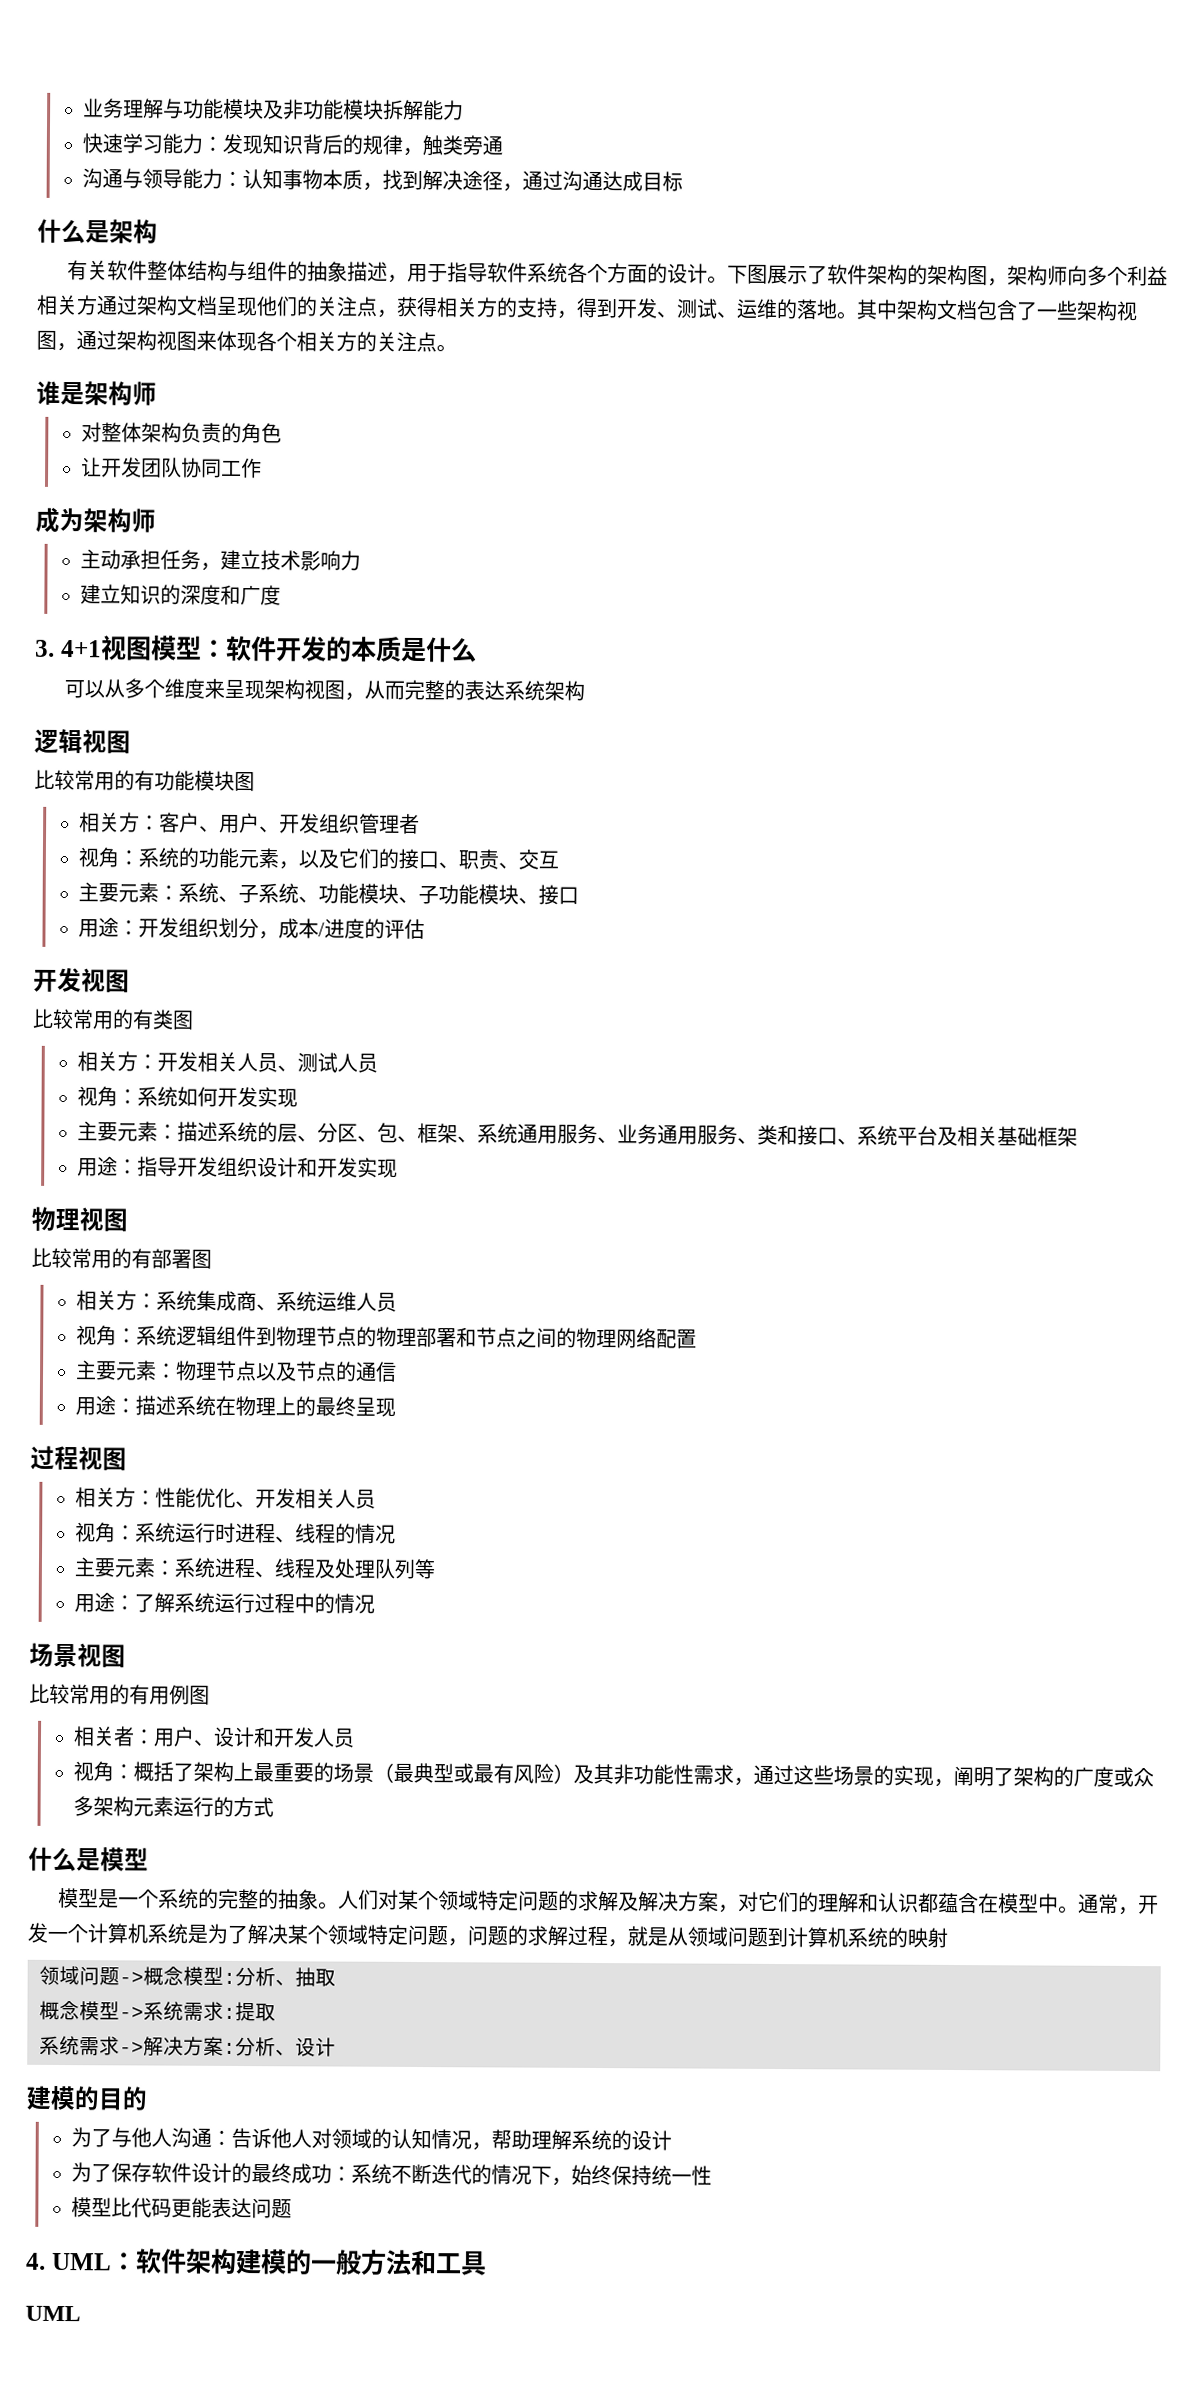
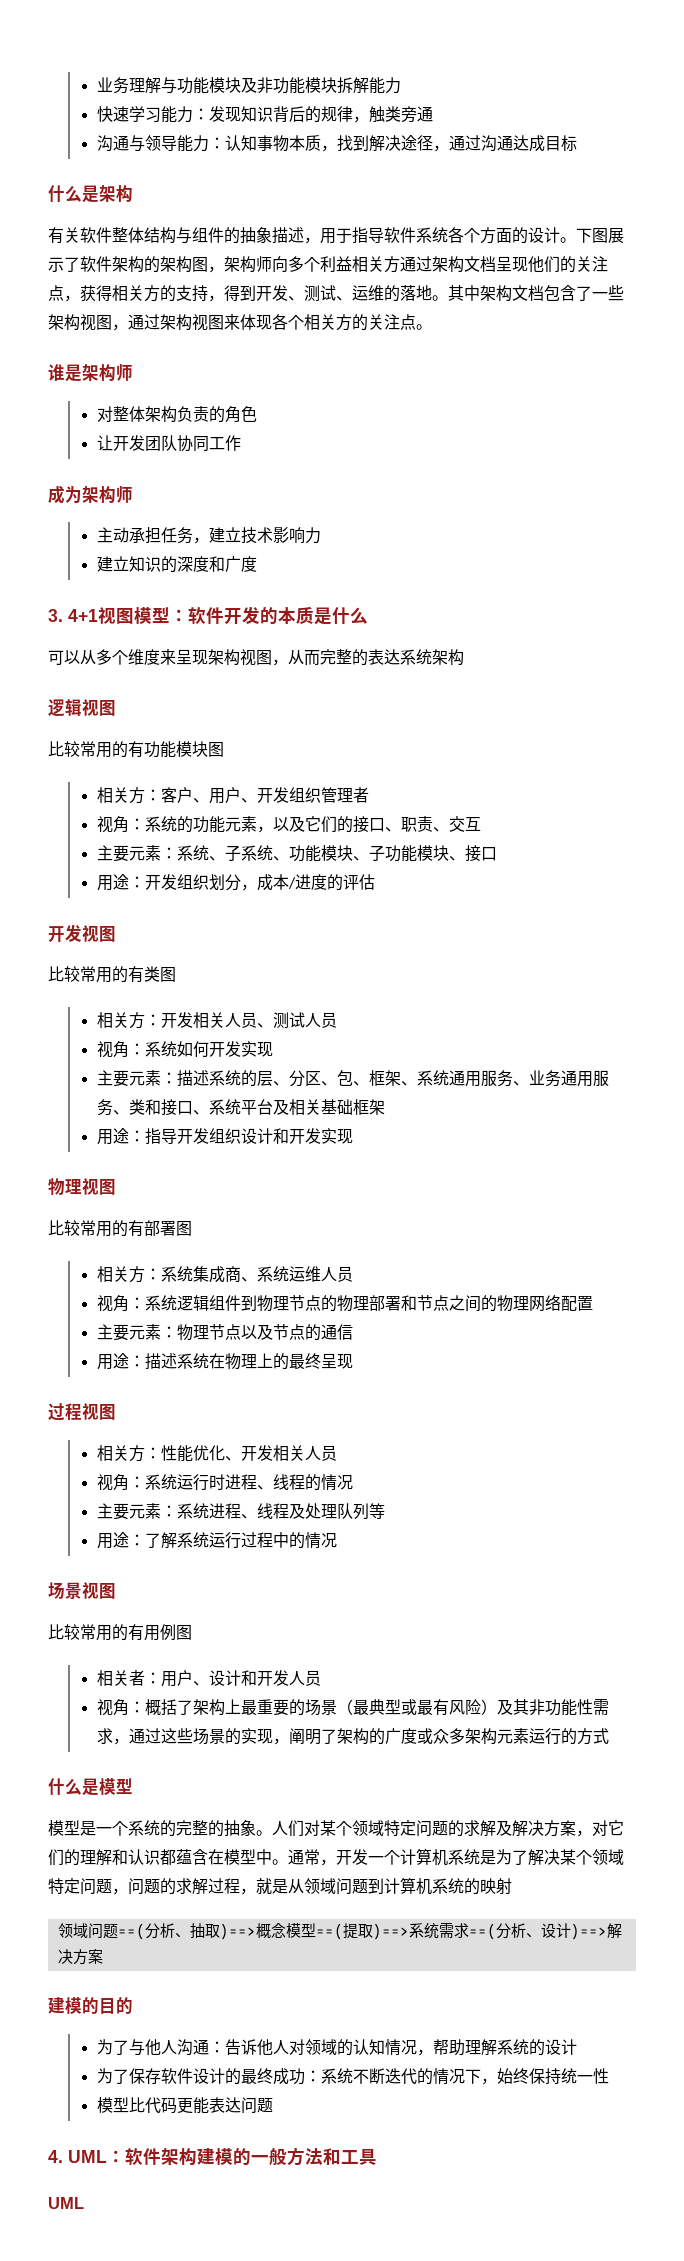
[119,1966,236,1986] ->概念模型: -> [117,1923,145,1940] ==(
[39,2000,276,2022] [39,2035,236,2057] // 概念模型->系统需求:提取 // 系统需求->解决方案: -> [219,1923,496,1940] )==>概念模型==(提取)==>系统需求==(
(336, 2047) none -> [570,1923,622,1940] [57,1949,103,1965] )==>解决方案

